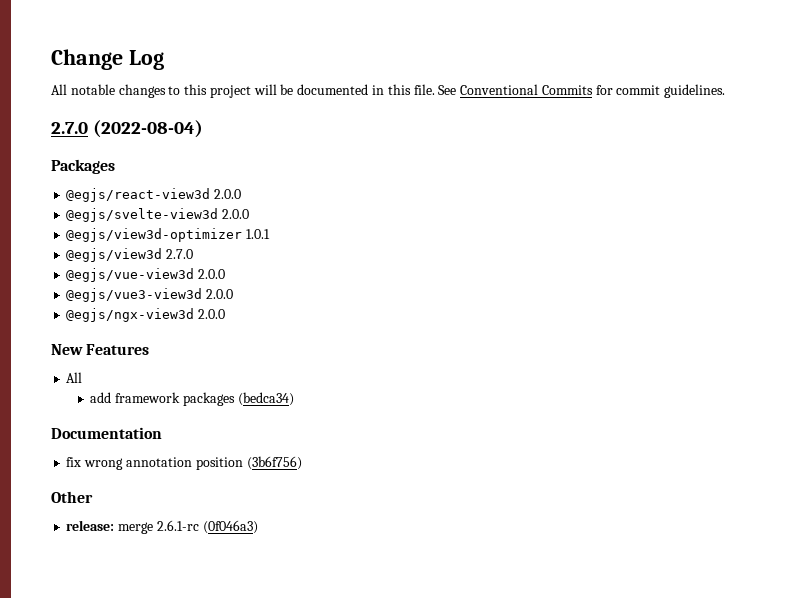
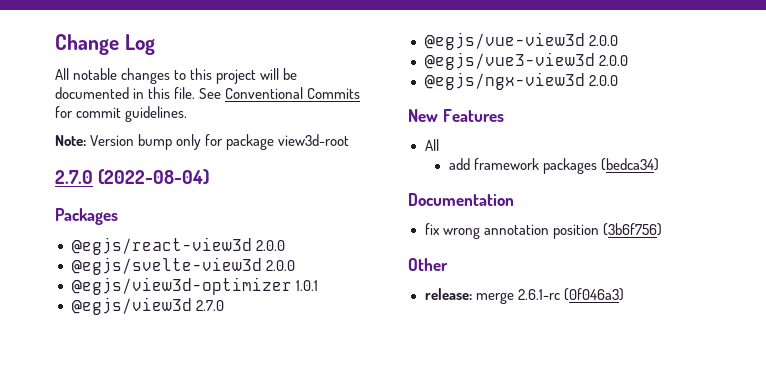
(726, 91) none -> [55,134,350,150] // Note: Version bump only for package view3d-root

